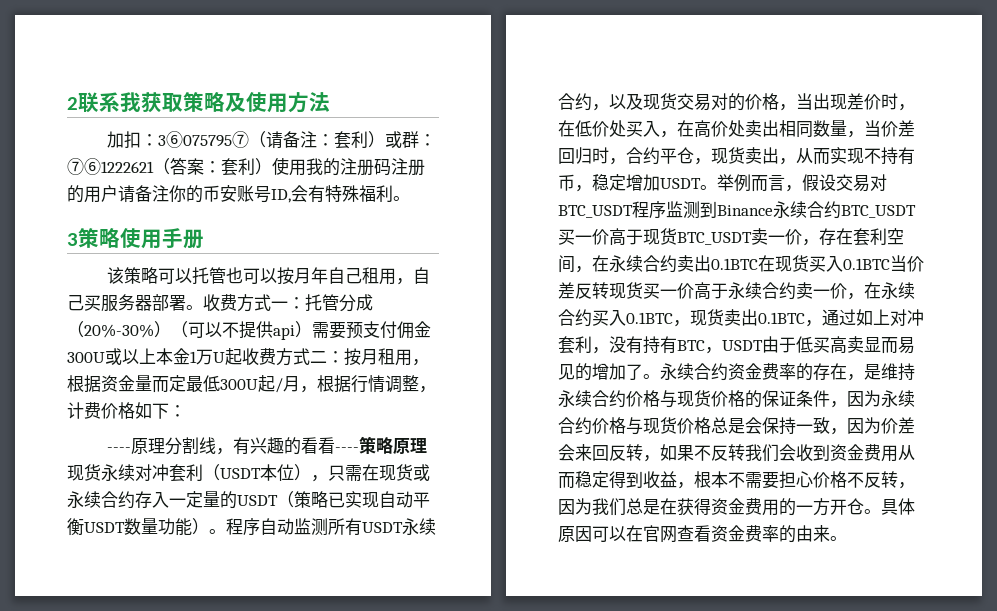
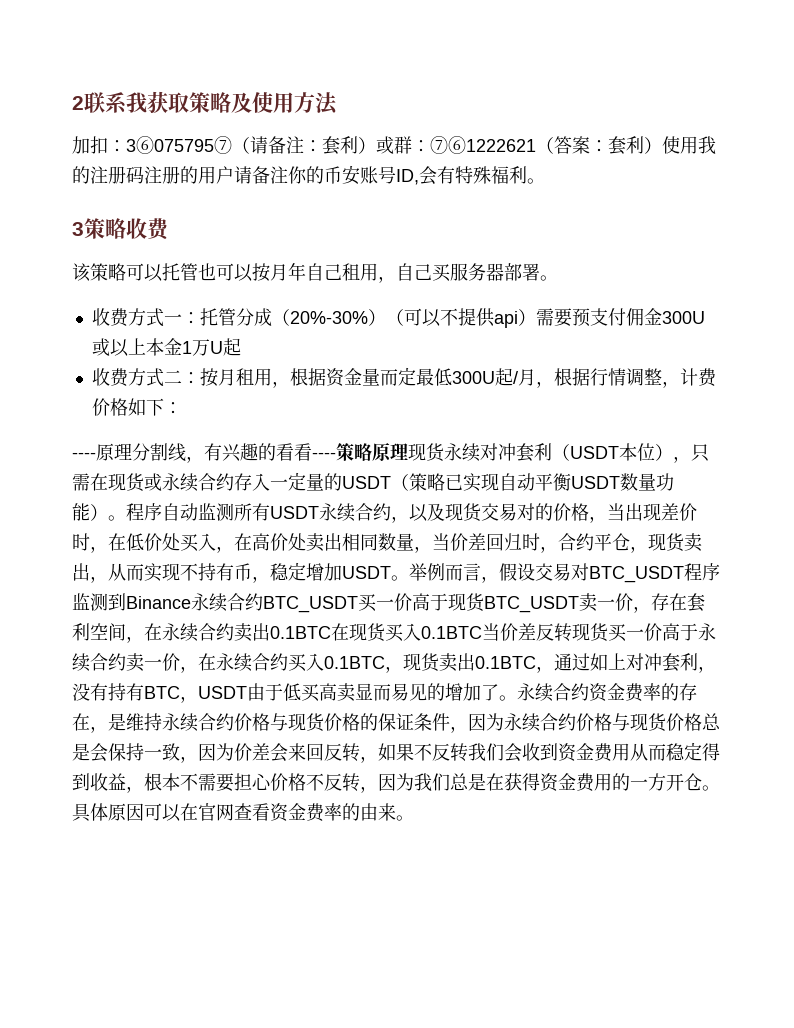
[120,228,204,249] 使用手册 -> [126,218,170,240] 收费
(203, 307) none -> (558, 278) //
(242, 356) none -> (241, 347) //

